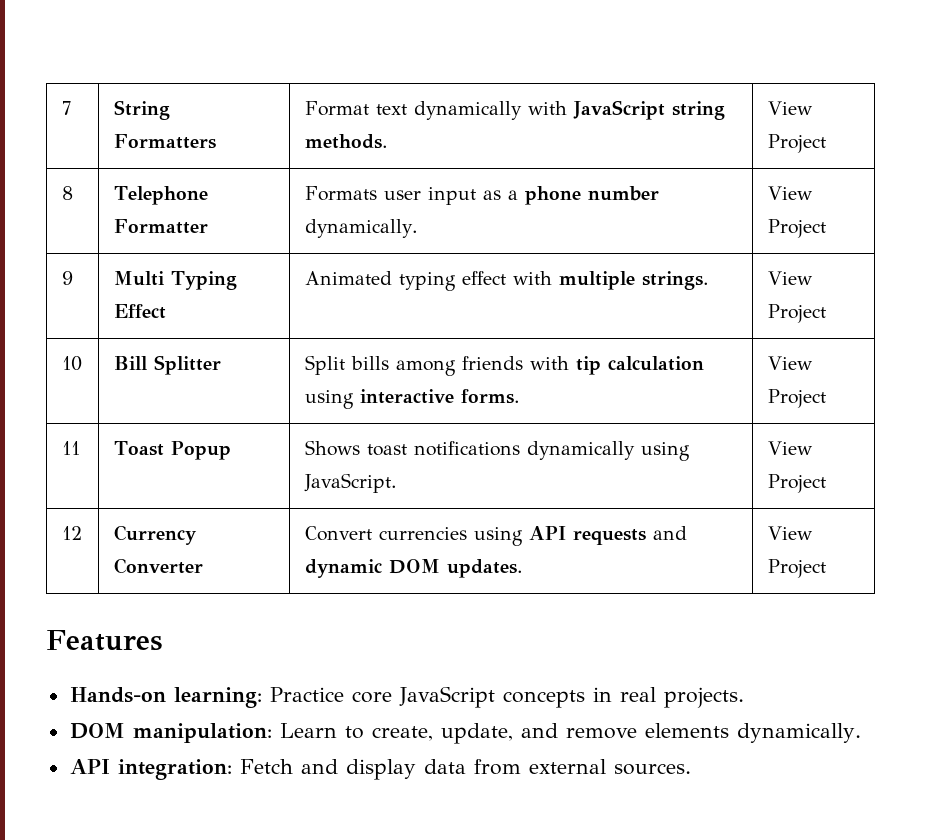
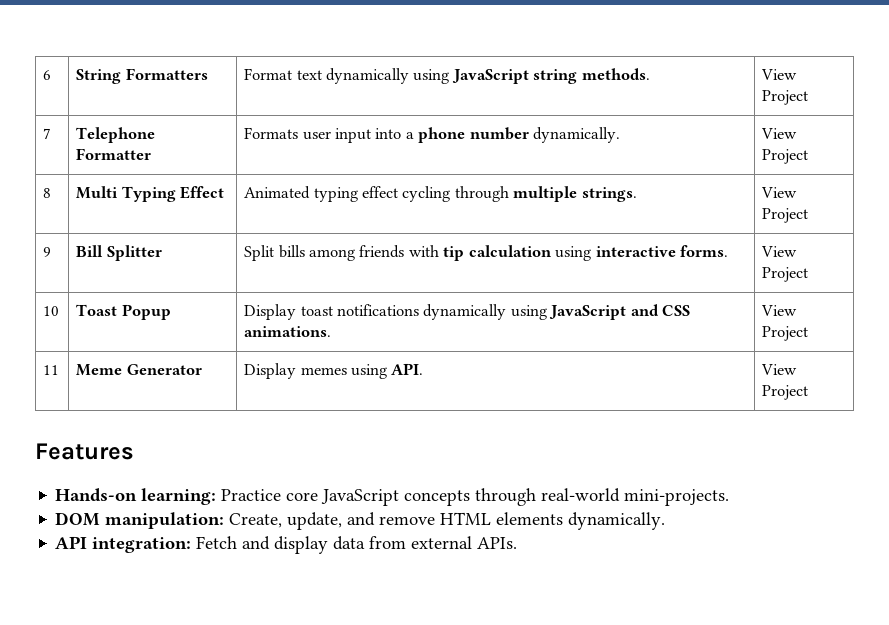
[61,101,71,115] 7 -> [43,70,52,80] 6
[527,101,567,115] with -> [413,69,450,84] using
[61,186,73,200] 8 -> [43,128,52,139] 7
[482,190,501,200] as -> [375,128,402,139] into
[61,271,73,285] 9 -> [43,188,52,198] 8
[512,271,552,285] with -> [402,186,509,202] cycling through
[61,356,82,371] 10 -> [43,247,52,257] 9
[61,441,80,455] 11 -> [43,306,60,316] 10
[304,440,360,456] Shows -> [244,304,297,320] Display
[303,473,397,493] [767,441,813,455] [767,474,826,493] [61,526,82,540] [113,525,197,545] [113,558,203,574] [304,526,687,546] [304,559,523,578] JavaScript. | View Project // 12 | Currency Converter | Convert currencies using API requests and dynamic DOM updates. -> [549,304,691,320] [244,326,332,337] [761,305,798,316] [762,326,809,341] [43,365,60,375] [76,364,202,376] [244,363,424,379] JavaScript and CSS animations. | View Project // 11 | Meme Generator | Display memes using API.
[592,687,744,708] in real projects. -> [475,488,730,506] through real-world mini-projects.
[279,723,433,741] Learn to create, -> [229,513,283,528] Create,
(637, 733) none -> [440,512,492,525] HTML
[613,763,691,775] sources. -> [477,537,518,549] APIs.

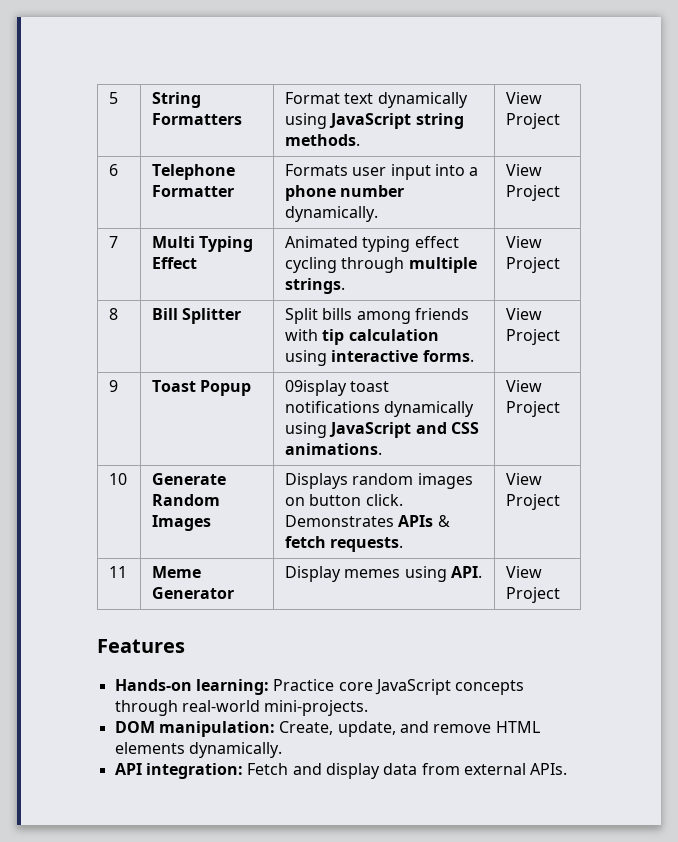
[43,70,52,80] 6 -> [109,92,119,104] 5
[43,128,52,139] 7 -> [109,164,119,176] 6
[43,188,52,198] 8 -> [109,236,119,248] 7
[43,247,52,257] 9 -> [109,308,119,320] 8
[43,306,60,316] 10 -> [109,380,119,392] 9
[244,304,297,320] Display -> [285,380,348,396] 09isplay
(809, 333) none -> [109,473,128,485] [152,473,227,485] [152,494,221,506] [152,515,212,531] [285,473,473,489] [285,494,403,506] [285,515,450,527] [285,536,404,552] [506,473,543,485] [506,494,561,510] // 10 | Generate Random Images | Displays random images on button click. Demonstrates APIs & fetch requests. | View Project

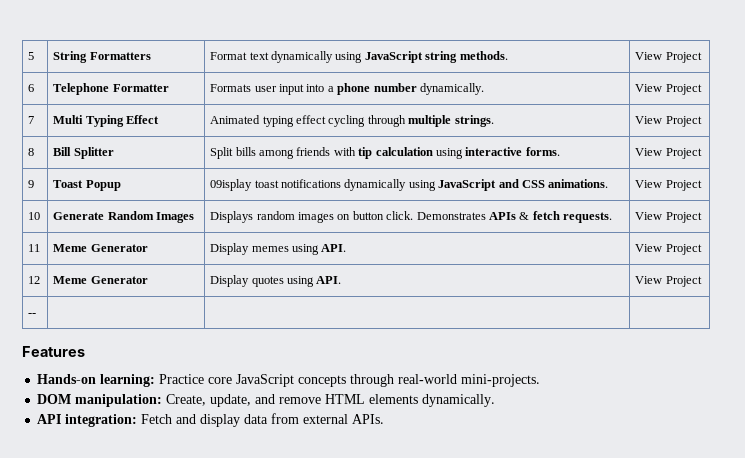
(561, 595) none -> [28,276,41,284] [53,276,148,284] [210,275,342,287] [635,276,702,287] [28,313,37,316] // 12 | Meme Generator | Display quotes using API. | View Project // -- | | |

